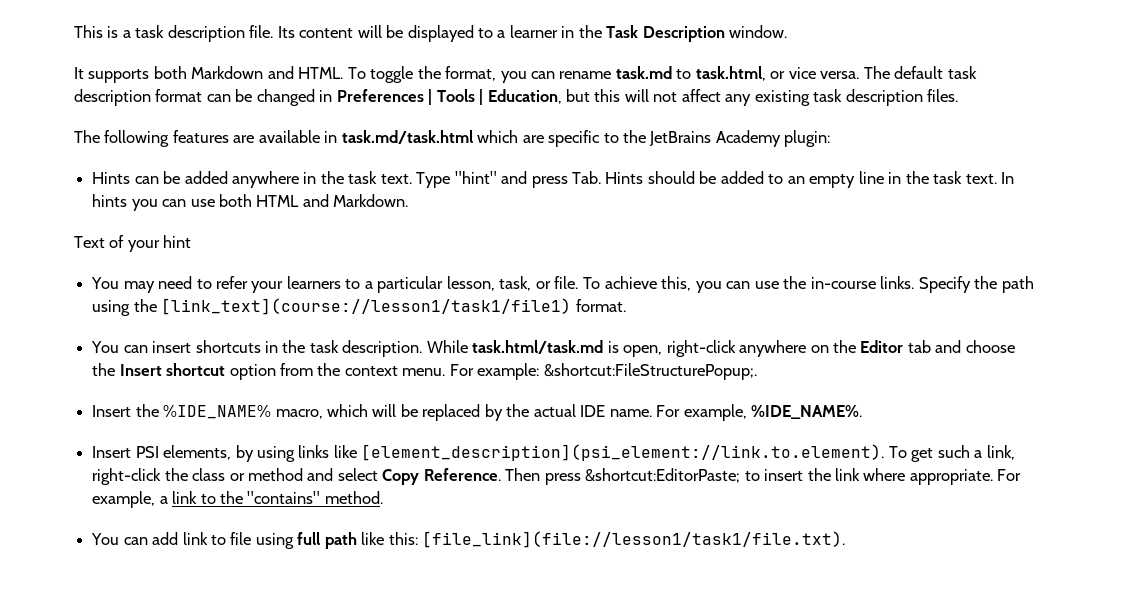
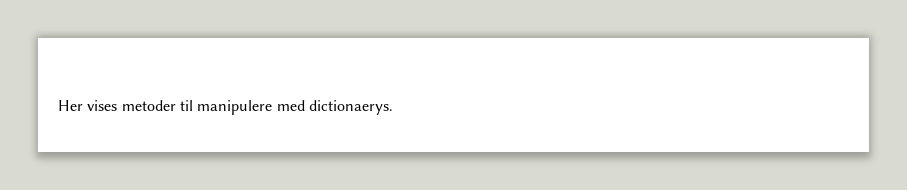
[74,25,788,42] [74,66,977,83] [74,89,959,106] [74,130,831,147] [92,171,1014,188] [92,194,409,211] [74,235,192,252] [91,276,1034,293] [92,298,626,316] [91,340,1015,357] [92,363,757,380] [92,404,862,421] [92,444,1015,462] [92,468,1022,485] [92,491,383,508] [91,531,846,549] This is a task description file. Its content will be displayed to a learner in the Task Description window. // It supports both Markdown and HTML. To toggle the format, you can rename task.md to task.html, or vice versa. The default task description format can be changed in Preferences | Tools | Education, but this will not affect any existing task description files. // The following features are available in task.md/task.html which are specific to the JetBrains Academy plugin: // Hints can be added anywhere in the task text. Type "hint" and press Tab. Hints should be added to an empty line in the task text. In hints you can use both HTML and Markdown. // Text of your hint // You may need to refer your learners to a particular lesson, task, or file. To achieve this, you can use the in-course links. Specify the path using the [link_text](course://lesson1/task1/file1) format. // You can insert shortcuts in the task description. While task.html/task.md is open, right-click anywhere on the Editor tab and choose the Insert shortcut option from the context menu. For example: &shortcut:FileStructurePopup;. // Insert the %IDE_NAME% macro, which will be replaced by the actual IDE name. For example, %IDE_NAME%. // Insert PSI elements, by using links like [element_description](psi_element://link.to.element). To get such a link, right-click the class or method and select Copy Reference. Then press &shortcut:EditorPaste; to insert the link where appropriate. For example, a link to the "contains" method. // You can add link to file using full path like this: [file_link](file://lesson1/task1/file.txt). -> [58,100,393,115] Her vises metoder til manipulere med dictionaerys.

